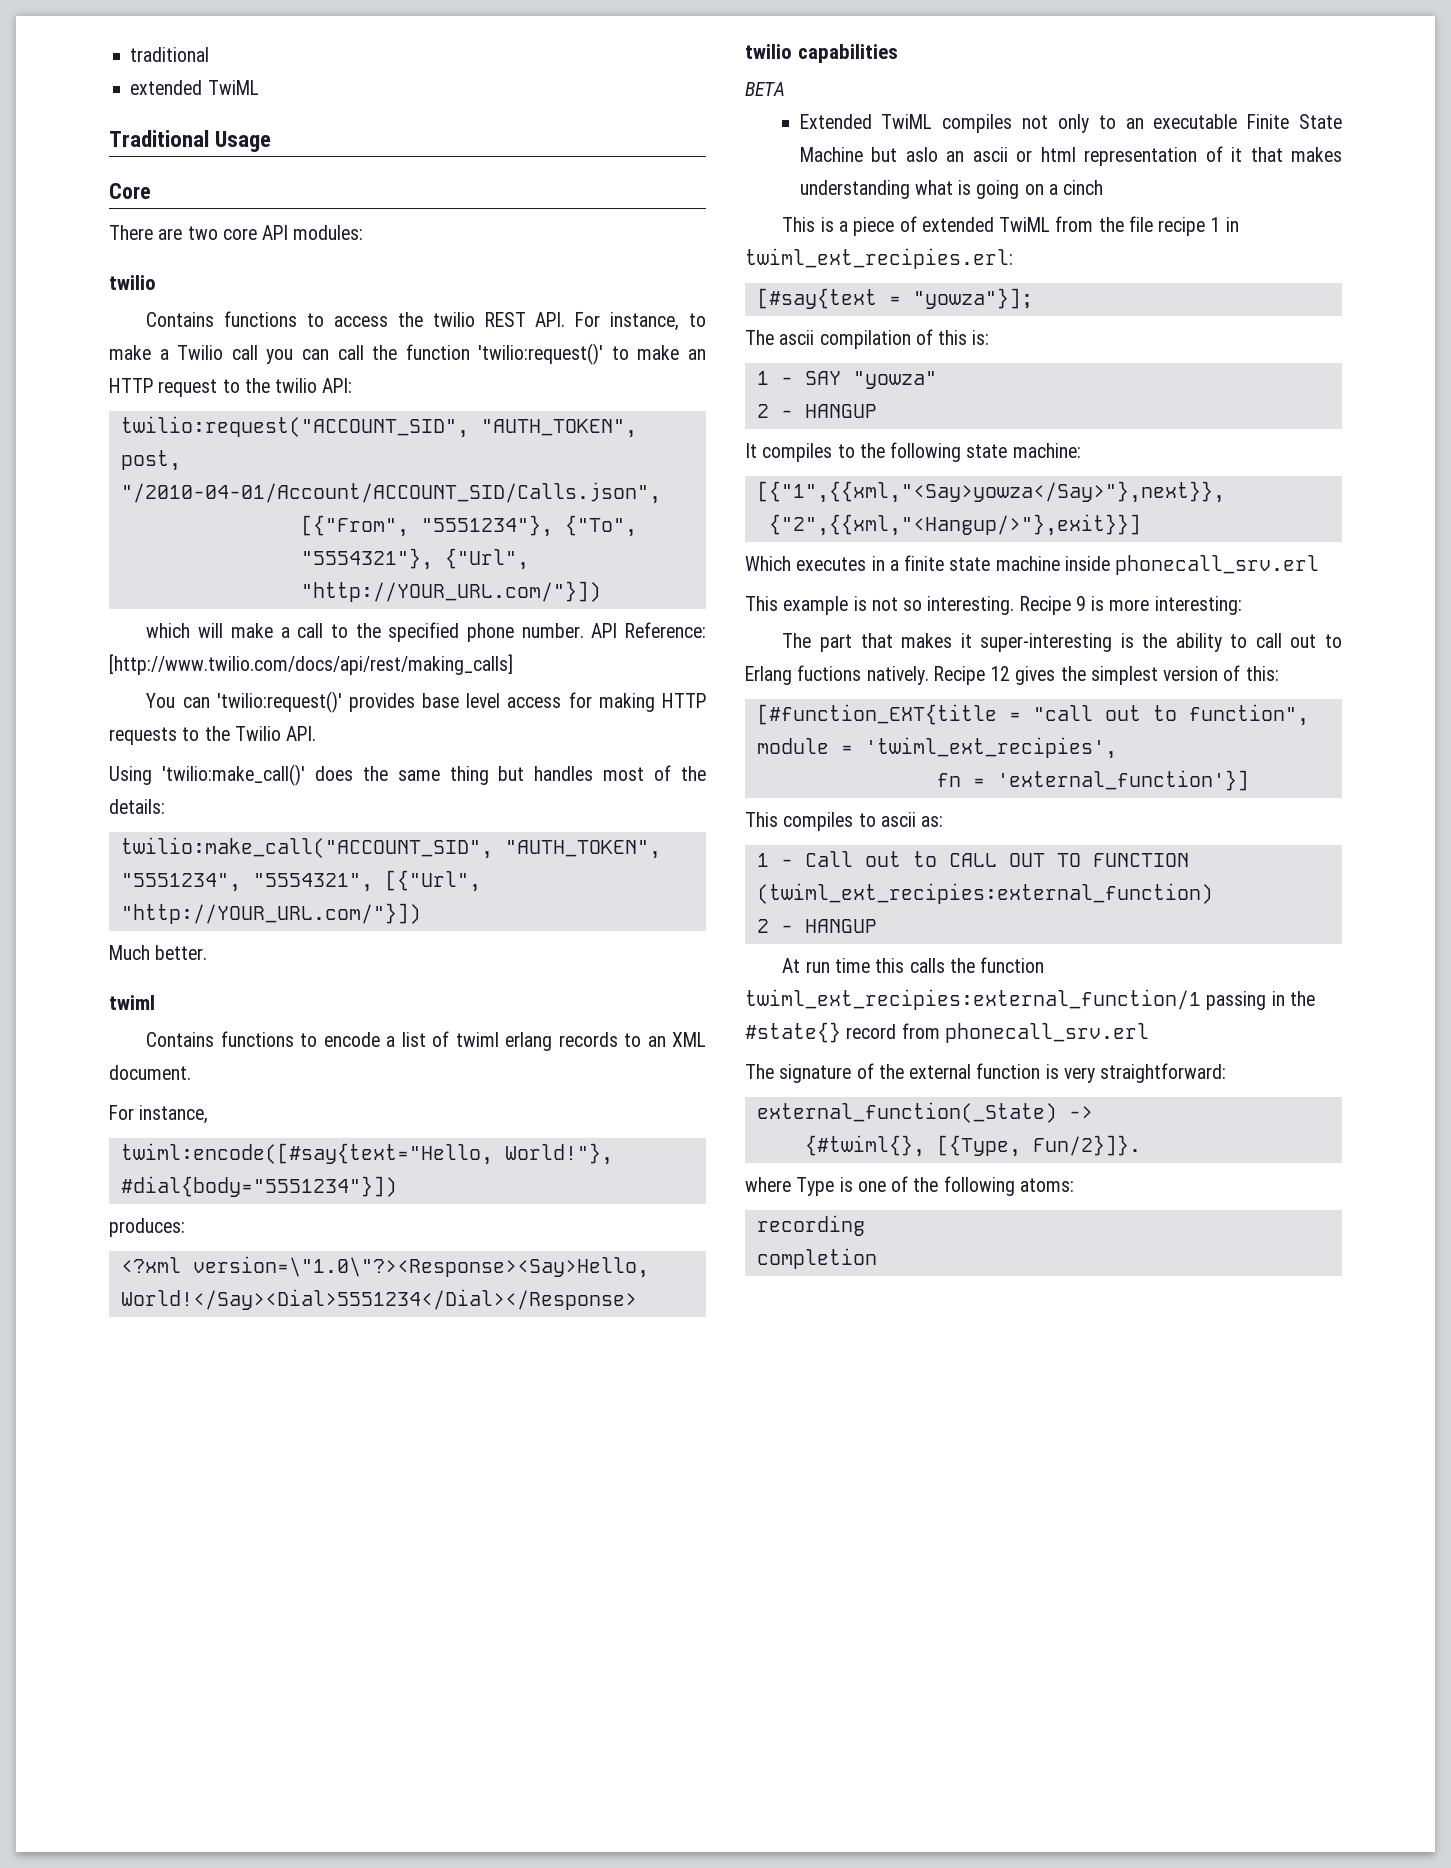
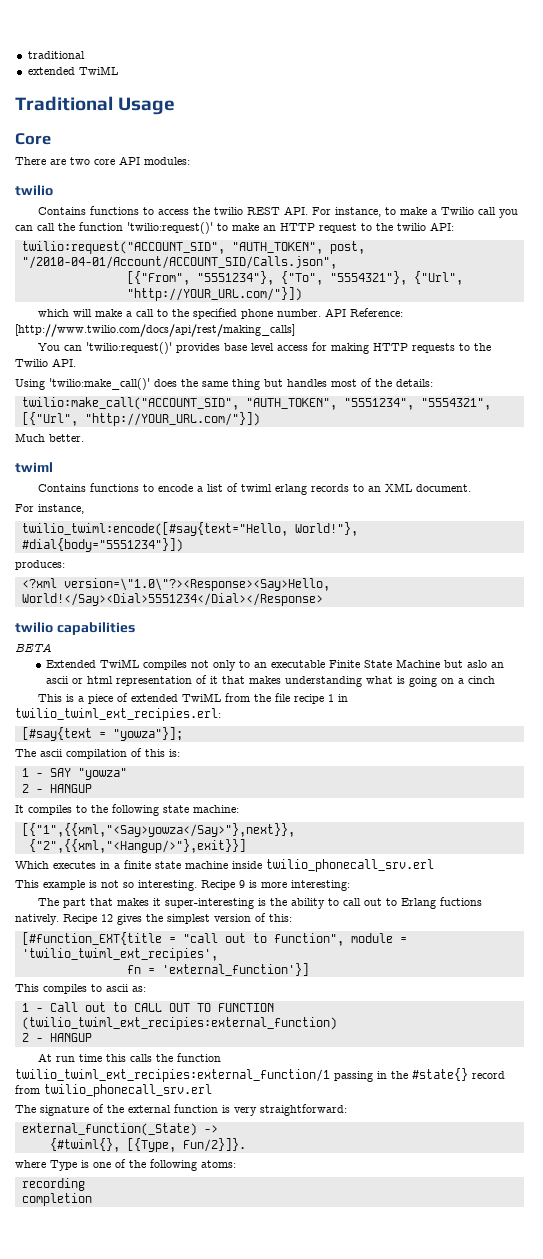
[120,1143,493,1165] twiml:encode([#say{text="Hello, -> [21,522,288,536] twilio_twiml:encode([#say{text="Hello,
[745,248,1013,269] twiml_ext_recipies.erl: -> [15,708,221,721] twilio_twiml_ext_recipies.erl:
[1115,555,1320,575] phonecall_srv.erl -> [266,859,434,872] twilio_phonecall_srv.erl
[864,737,1117,759] 'twiml_ext_recipies', -> [21,948,218,961] 'twilio_twiml_ext_recipies',
[756,883,1213,904] (twiml_ext_recipies:external_function) -> [21,1017,337,1030] (twilio_twiml_ext_recipies:external_function)
[745,989,1201,1010] twiml_ext_recipies:external_function/1 -> [15,1069,330,1082] twilio_twiml_ext_recipies:external_function/1
[944,1023,1149,1043] phonecall_srv.erl -> [44,1084,212,1097] twilio_phonecall_srv.erl

